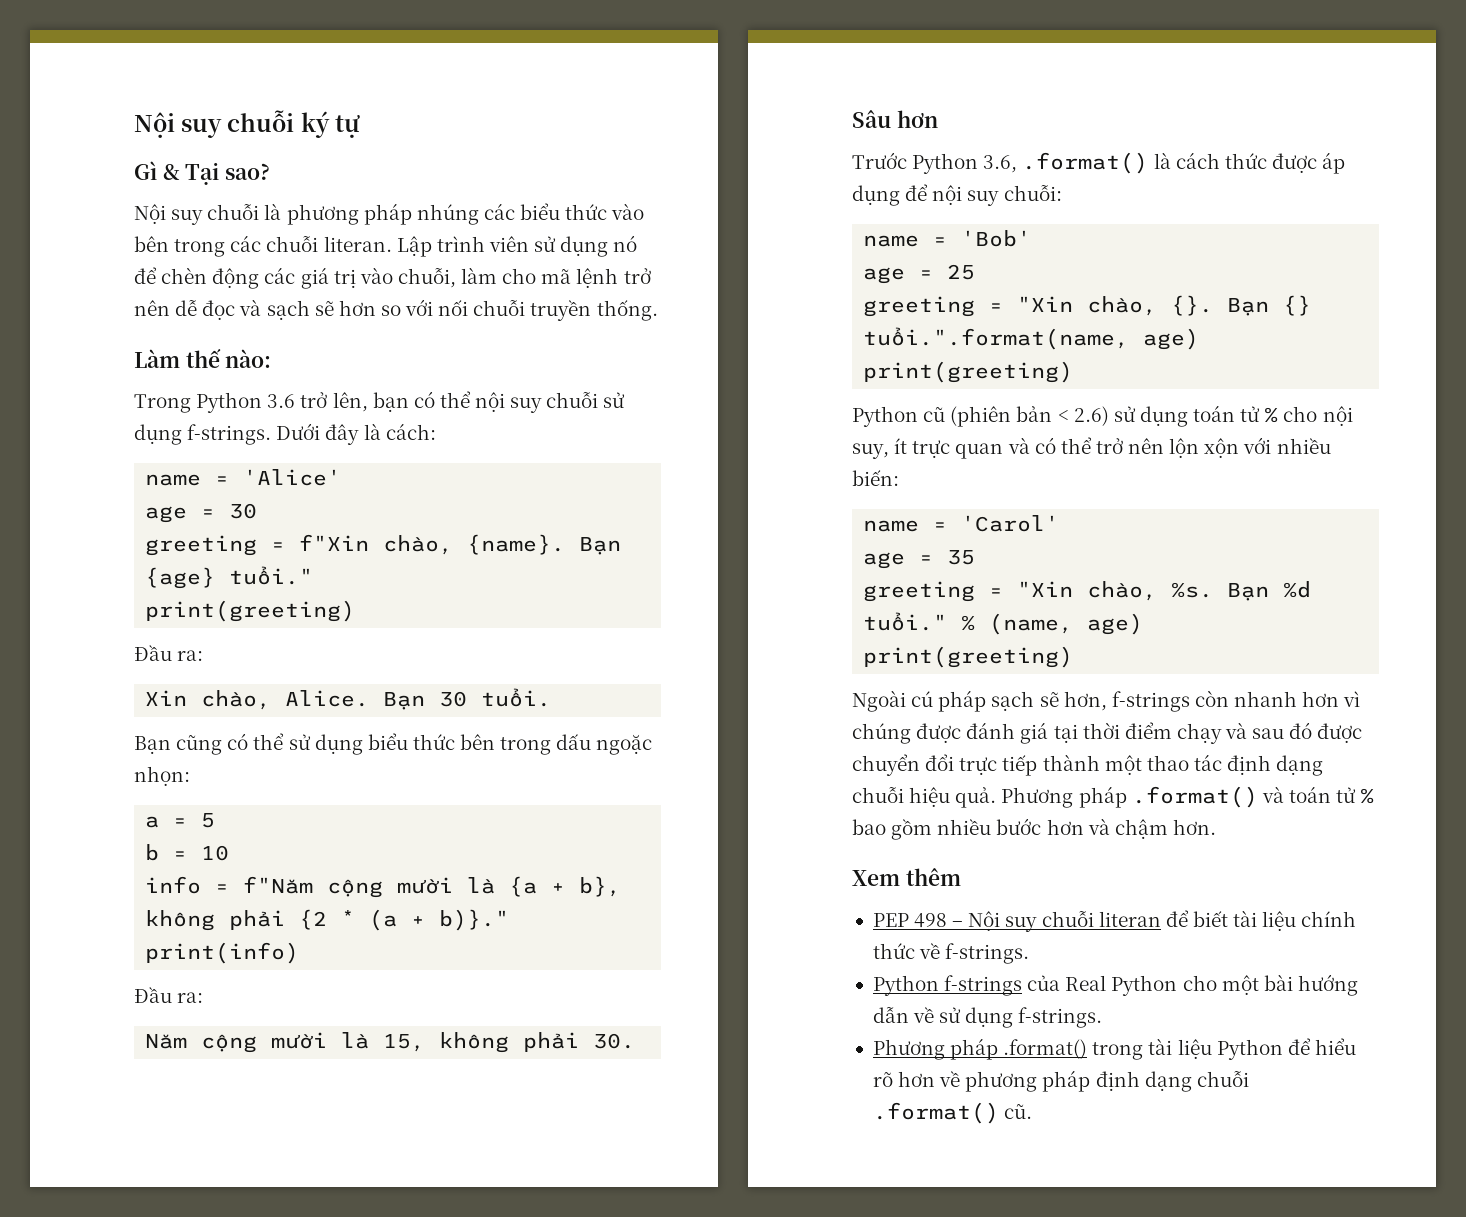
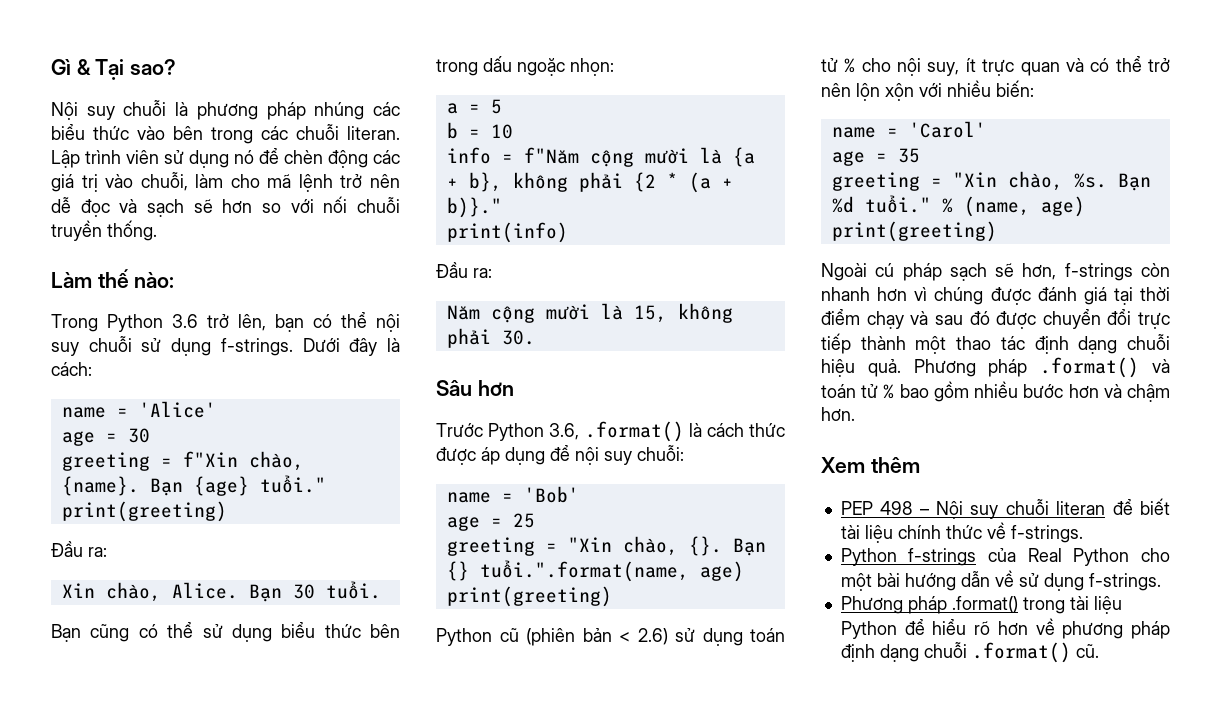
[134,110,360,138] Nội suy chuỗi ký tự // -> (51, 67) none

